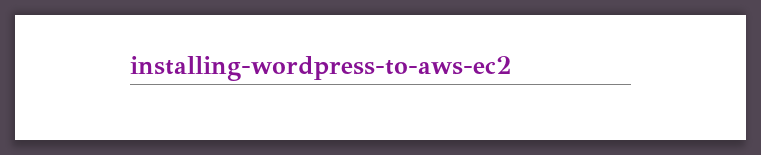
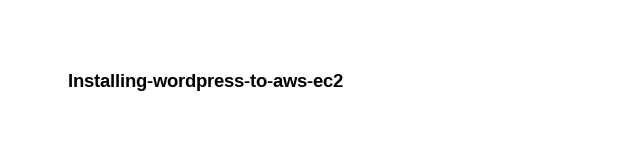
[130,56,512,81] installing-wordpress-to-aws-ec2 -> [68,74,343,91] Installing-wordpress-to-aws-ec2

